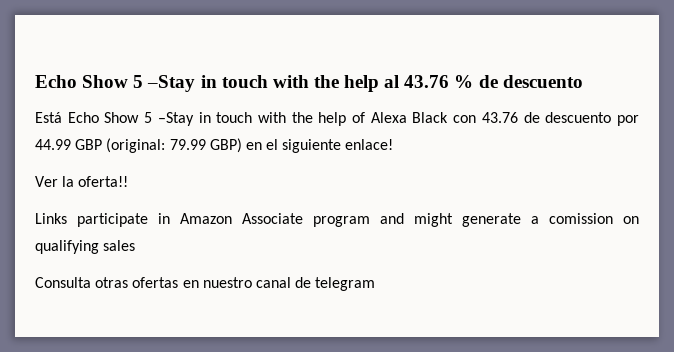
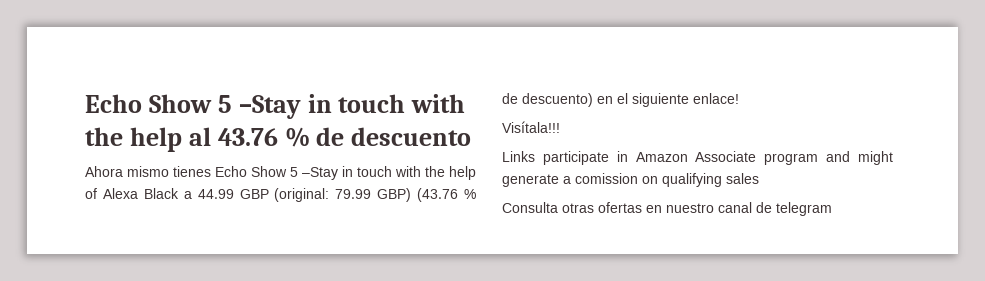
[35,112,62,123] Está -> [85,166,211,177] Ahora mismo tienes
[453,112,639,126] con 43.76 de descuento por -> [183,191,192,199] a
(242, 145) none -> [417,188,476,202] [502,93,593,107] (43.76 % de descuento)
[35,176,129,187] Ver la oferta!! -> [502,121,560,133] Visítala!!!

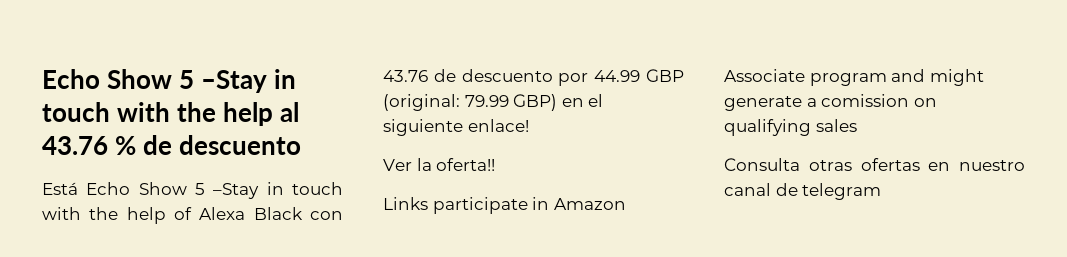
[85,166,211,177] Ahora mismo tienes -> [42,182,78,195] Está
[183,191,192,199] a -> [310,211,343,220] [383,69,589,86] con 43.76 de descuento por
[417,188,476,202] [502,93,593,107] (43.76 % de descuento) -> (558, 102) none
[502,121,560,133] Visítala!!! -> [383,158,496,171] Ver la oferta!!

